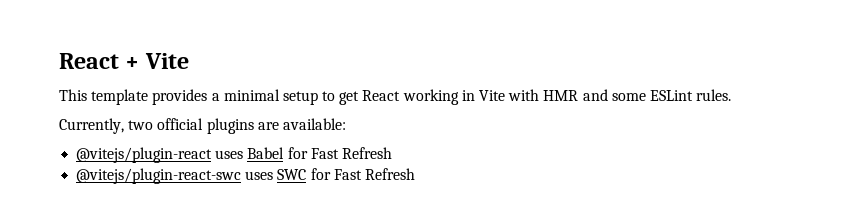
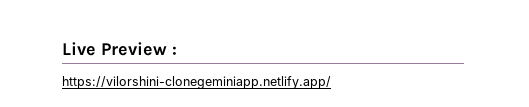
[59,53,189,69] [59,89,732,105] [59,118,346,134] [76,147,392,163] [76,168,415,184] React + Vite // This template provides a minimal setup to get React working in Vite with HMR and some ESLint rules. // Currently, two official plugins are available: // @vitejs/plugin-react uses Babel for Fast Refresh // @vitejs/plugin-react-swc uses SWC for Fast Refresh -> [62,42,177,56] [62,76,331,89] Live Preview : // https://vilorshini-clonegeminiapp.netlify.app/

